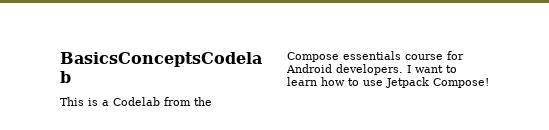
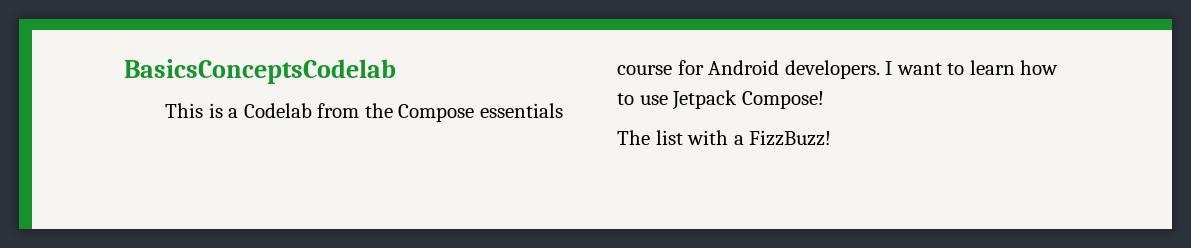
(489, 83) none -> [617,130,832,146] // The list with a FizzBuzz!

